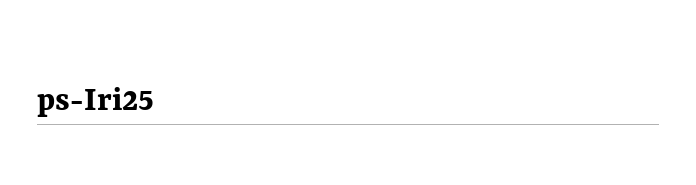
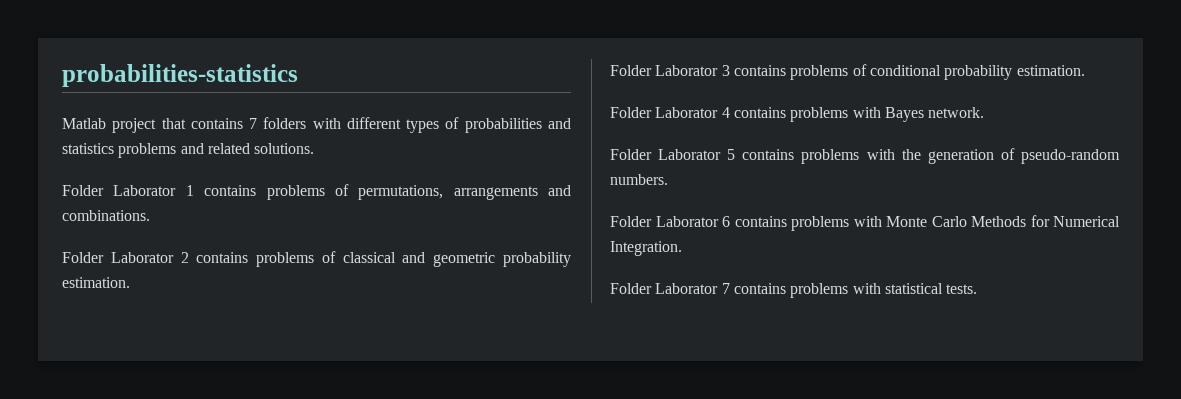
[37,87,154,117] ps-Iri25 -> [62,64,298,87] [62,117,571,133] [62,143,315,158] [62,184,571,200] [62,210,150,221] [62,251,571,267] [62,277,130,288] [610,64,1085,80] [610,107,985,122] [610,148,1120,164] [610,174,668,185] [610,215,1120,231] [610,241,682,256] [610,283,978,298] probabilities-statistics // Matlab project that contains 7 folders with different types of probabilities and statistics problems and related solutions. // Folder Laborator 1 contains problems of permutations, arrangements and combinations. // Folder Laborator 2 contains problems of classical and geometric probability estimation. // Folder Laborator 3 contains problems of conditional probability estimation. // Folder Laborator 4 contains problems with Bayes network. // Folder Laborator 5 contains problems with the generation of pseudo-random numbers. // Folder Laborator 6 contains problems with Monte Carlo Methods for Numerical Integration. // Folder Laborator 7 contains problems with statistical tests.

